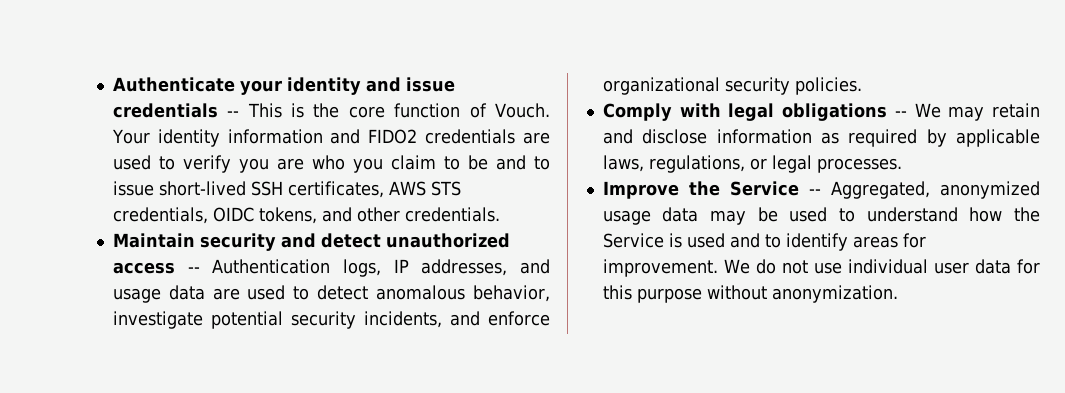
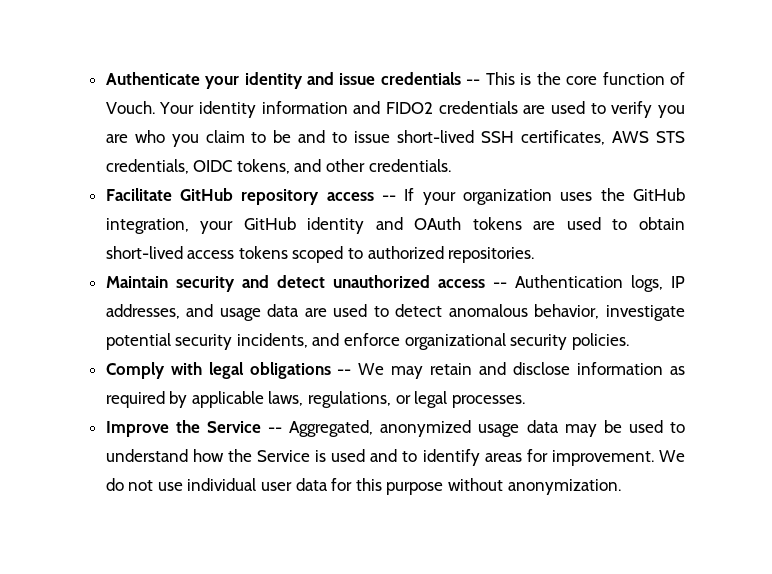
(500, 214) none -> [105,188,685,205] [105,217,685,234] [105,246,535,263] // Facilitate GitHub repository access -- If your organization uses the GitHub integration, your GitHub identity and OAuth tokens are used to obtain short-lived access tokens scoped to authorized repositories.

